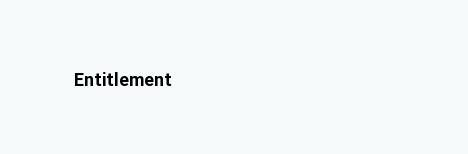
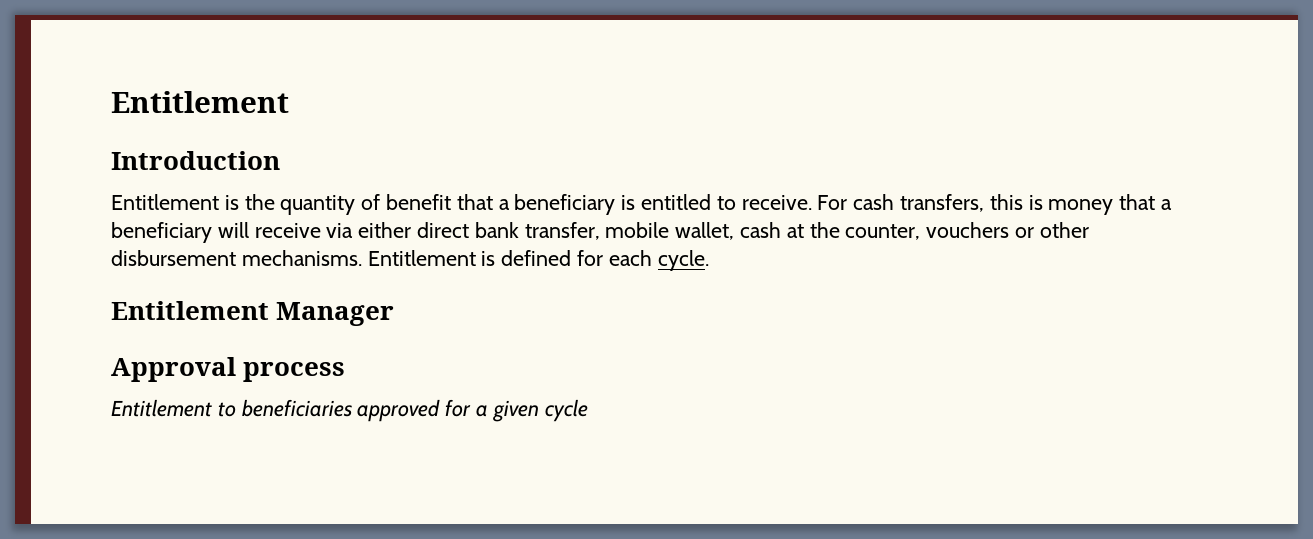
[74,72,172,86] Entitlement -> [111,91,289,113] [111,151,280,170] [111,194,1173,215] [111,222,1089,243] [111,250,709,271] [111,301,395,326] [111,357,346,382] [111,399,588,422] Entitlement // Introduction // Entitlement is the quantity of benefit that a beneficiary is entitled to receive. For cash transfers, this is money that a beneficiary will receive via either direct bank transfer, mobile wallet, cash at the counter, vouchers or other disbursement mechanisms. Entitlement is defined for each cycle. // Entitlement Manager // Approval process // Entitlement to beneficiaries approved for a given cycle

